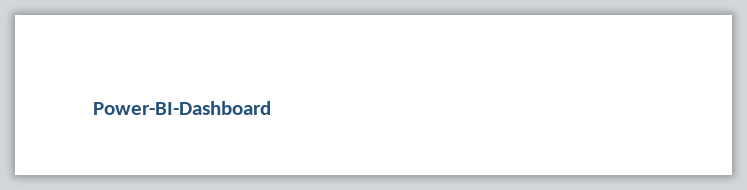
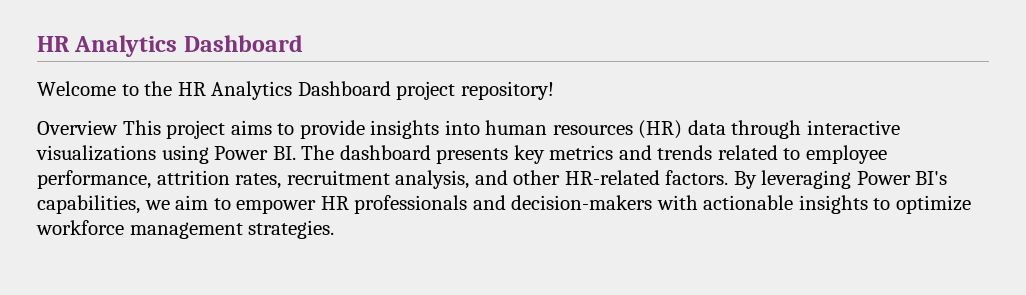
[93,101,271,115] Power-BI-Dashboard -> [37,35,303,57] [37,81,554,100] [37,120,900,139] [36,145,887,164] [37,170,948,189] [37,195,971,214] [36,220,335,239] HR Analytics Dashboard // Welcome to the HR Analytics Dashboard project repository! // Overview This project aims to provide insights into human resources (HR) data through interactive visualizations using Power BI. The dashboard presents key metrics and trends related to employee performance, attrition rates, recruitment analysis, and other HR-related factors. By leveraging Power BI's capabilities, we aim to empower HR professionals and decision-makers with actionable insights to optimize workforce management strategies.

